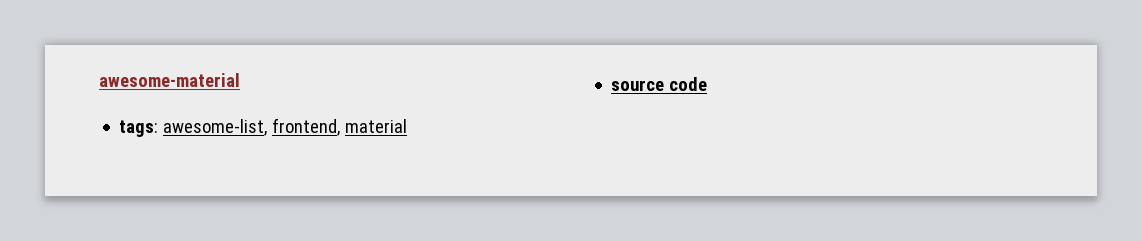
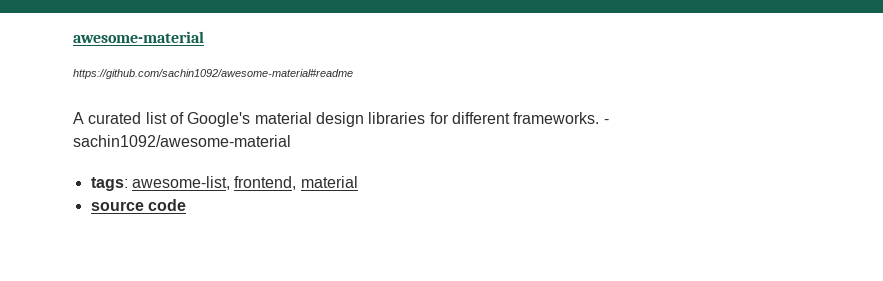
(240, 80) none -> [73,69,353,79] [73,112,609,127] [73,135,291,147] // https://github.com/sachin1092/awesome-material#readme // A curated list of Google's material design libraries for different frameworks. - sachin1092/awesome-material

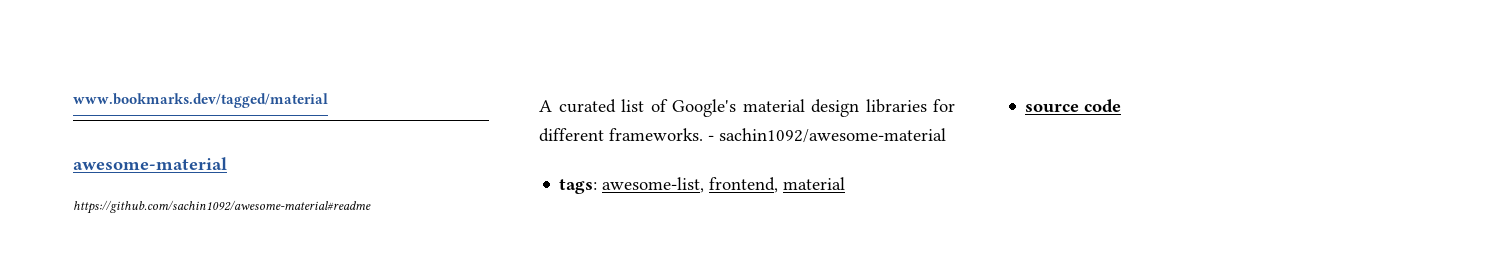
(73, 37) none -> [73,93,328,108] www.bookmarks.dev/tagged/material //

